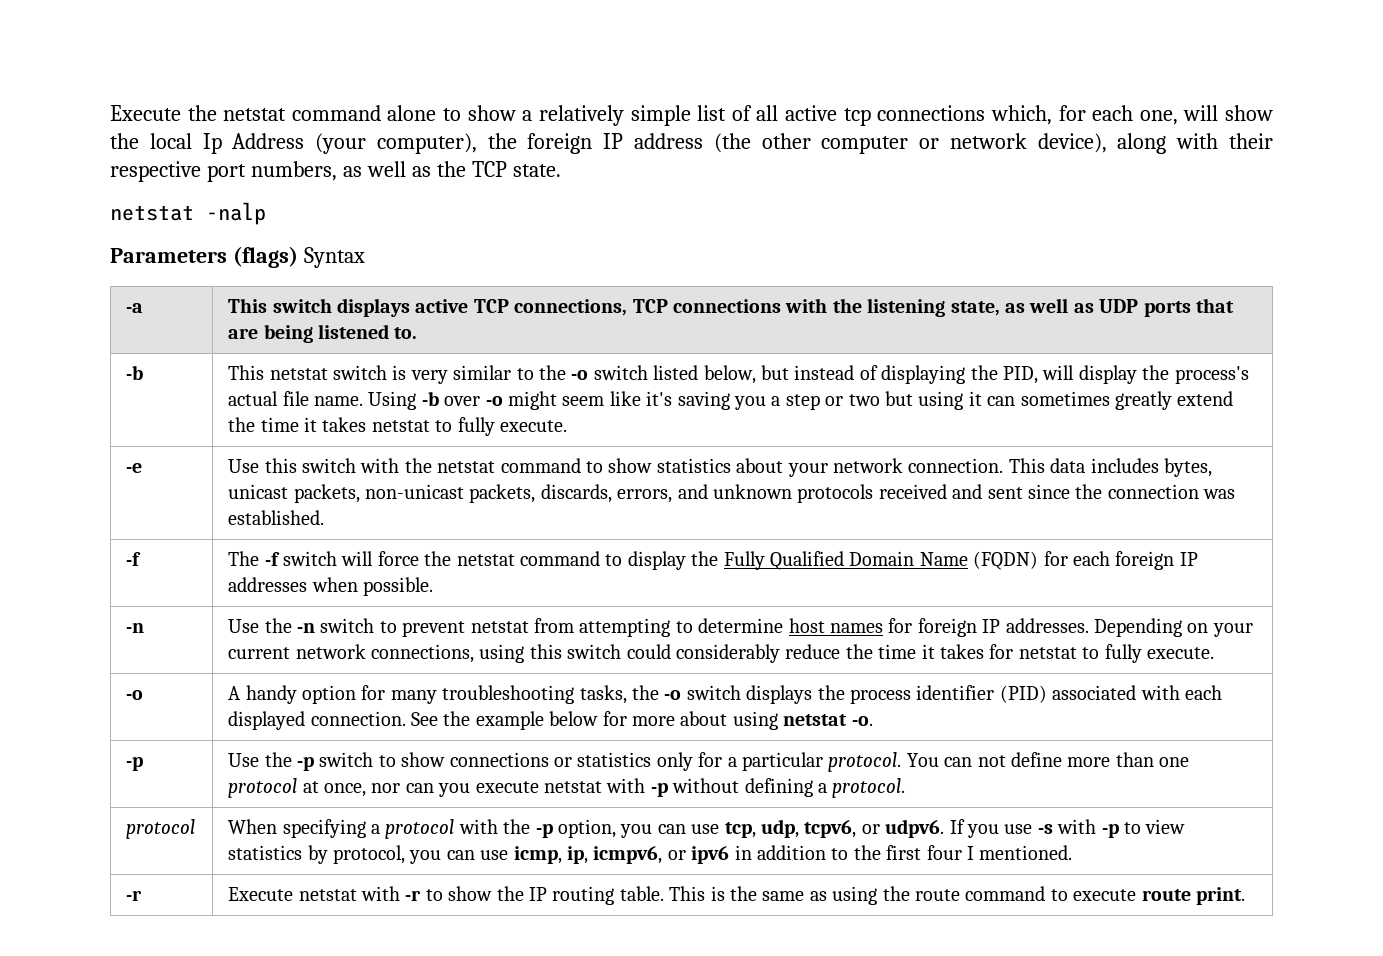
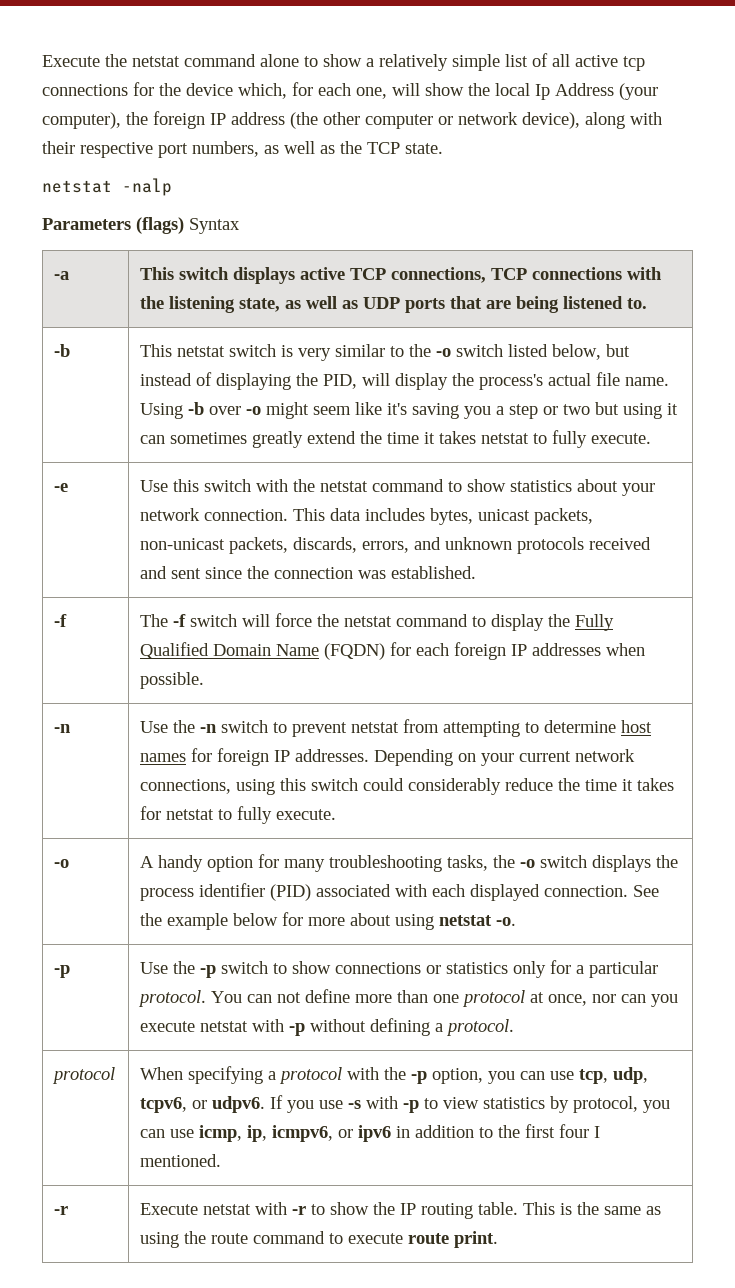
(986, 113) none -> [133,82,233,96] for the device

